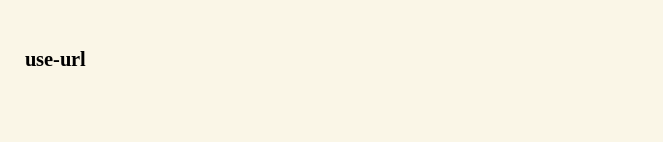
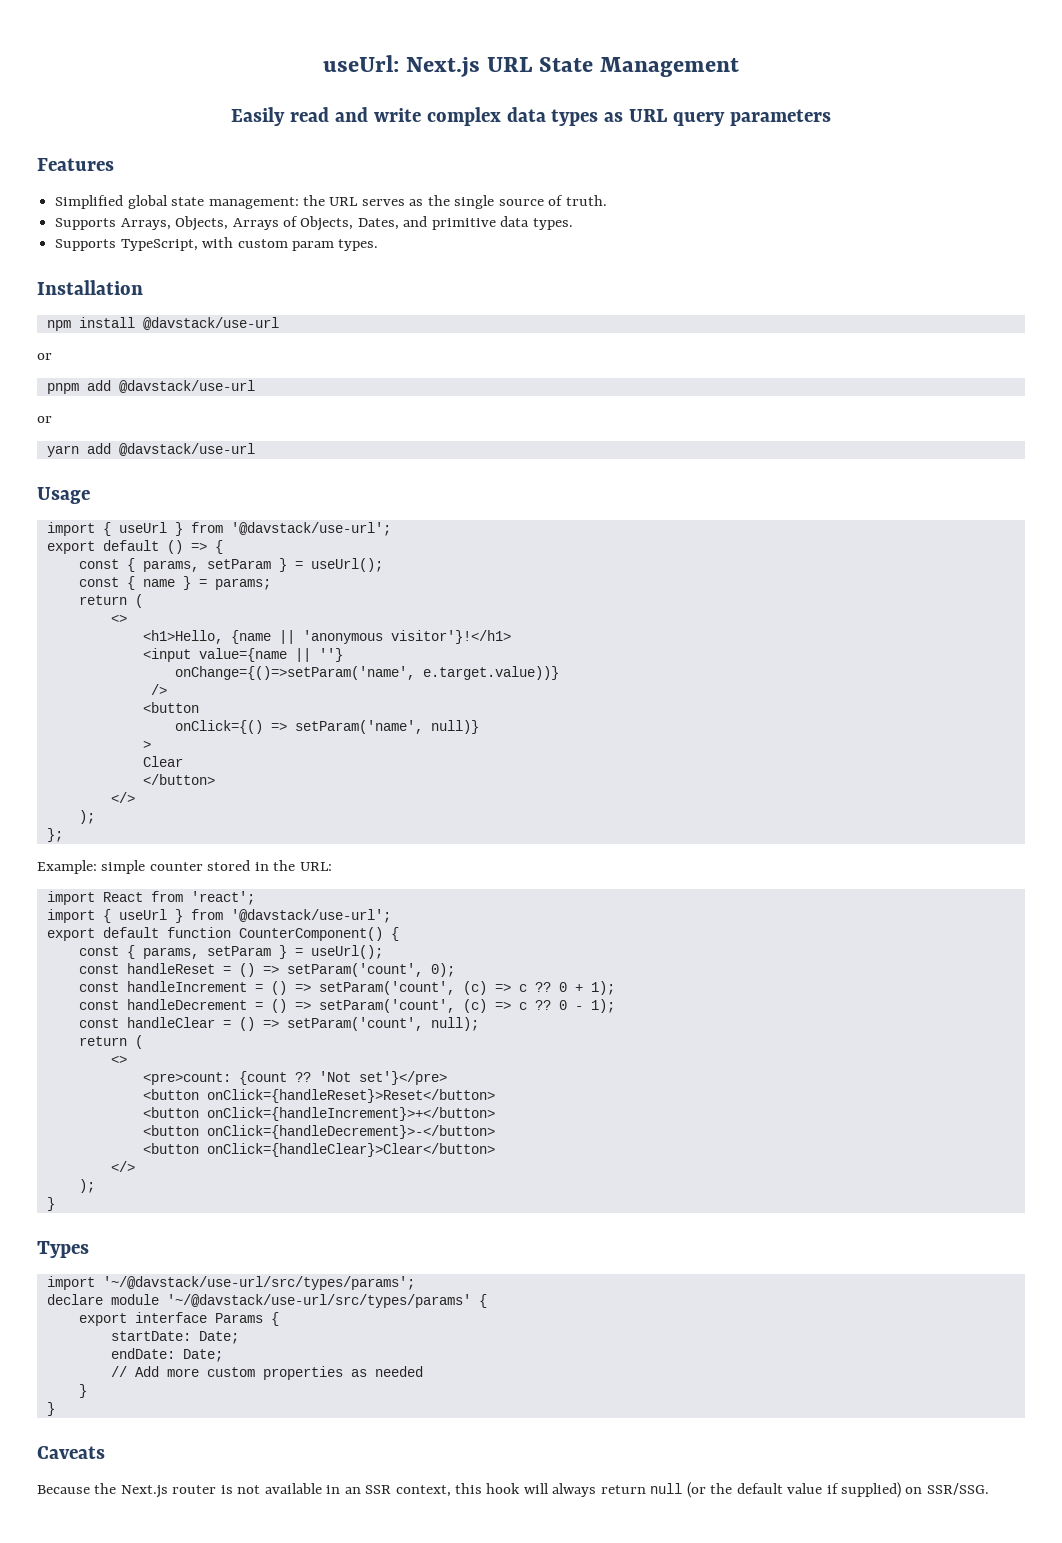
[25,51,86,66] use-url -> [322,55,740,77] [230,107,832,126] [37,158,114,171] [55,195,607,209] [55,216,573,231] [55,237,379,251] [37,280,143,295] [46,317,279,331] [37,353,52,360] [46,380,255,394] [37,416,52,423] [46,443,255,457] [37,487,90,504] [46,522,391,536] [46,540,223,554] [78,558,383,572] [78,576,271,590] [78,594,143,608] [110,614,127,623] [142,630,511,644] [142,648,343,662] [174,666,559,680] [150,684,167,695] [142,702,199,713] [174,720,479,734] [142,740,151,749] [142,756,183,767] [142,774,215,785] [110,792,135,803] [78,810,95,824] [46,828,63,842] [37,860,332,874] [46,891,255,905] [46,909,391,923] [46,927,399,941] [78,945,383,959] [78,963,455,977] [78,981,615,995] [78,999,615,1013] [78,1017,479,1031] [78,1035,143,1049] [110,1055,127,1064] [142,1071,447,1085] [142,1089,495,1103] [142,1107,495,1121] [142,1125,495,1139] [142,1143,495,1157] [110,1161,135,1172] [78,1179,95,1193] [46,1197,55,1211] [37,1241,89,1258] [46,1276,415,1290] [46,1294,487,1308] [78,1312,279,1326] [110,1331,239,1344] [110,1348,223,1362] [110,1366,423,1380] [78,1384,87,1398] [46,1402,55,1416] [37,1446,105,1459] [37,1482,989,1498] useUrl: Next.js URL State Management // Easily read and write complex data types as URL query parameters // Features // Simplified global state management: the URL serves as the single source of truth. // Supports Arrays, Objects, Arrays of Objects, Dates, and primitive data types. // Supports TypeScript, with custom param types. // Installation // npm install @davstack/use-url // or // pnpm add @davstack/use-url // or // yarn add @davstack/use-url // Usage // import { useUrl } from '@davstack/use-url'; // export default () => { // const { params, setParam } = useUrl(); // const { name } = params; // return ( // <> // <h1>Hello, {name || 'anonymous visitor'}!</h1> // <input value={name || ''} // onChange={()=>setParam('name', e.target.value))} // /> // <button // onClick={() => setParam('name', null)} // > // Clear // </button> // </> // ); // }; // Example: simple counter stored in the URL: // import React from 'react'; // import { useUrl } from '@davstack/use-url'; // export default function CounterComponent() { // const { params, setParam } = useUrl(); // const handleReset = () => setParam('count', 0); // const handleIncrement = () => setParam('count', (c) => c ?? 0 + 1); // const handleDecrement = () => setParam('count', (c) => c ?? 0 - 1); // const handleClear = () => setParam('count', null); // return ( // <> // <pre>count: {count ?? 'Not set'}</pre> // <button onClick={handleReset}>Reset</button> // <button onClick={handleIncrement}>+</button> // <button onClick={handleDecrement}>-</button> // <button onClick={handleClear}>Clear</button> // </> // ); // } // Types // import '~/@davstack/use-url/src/types/params'; // declare module '~/@davstack/use-url/src/types/params' { // export interface Params { // startDate: Date; // endDate: Date; // // Add more custom properties as needed // } // } // Caveats // Because the Next.js router is not available in an SSR context, this hook will always return null (or the default value if supplied) on SSR/SSG.

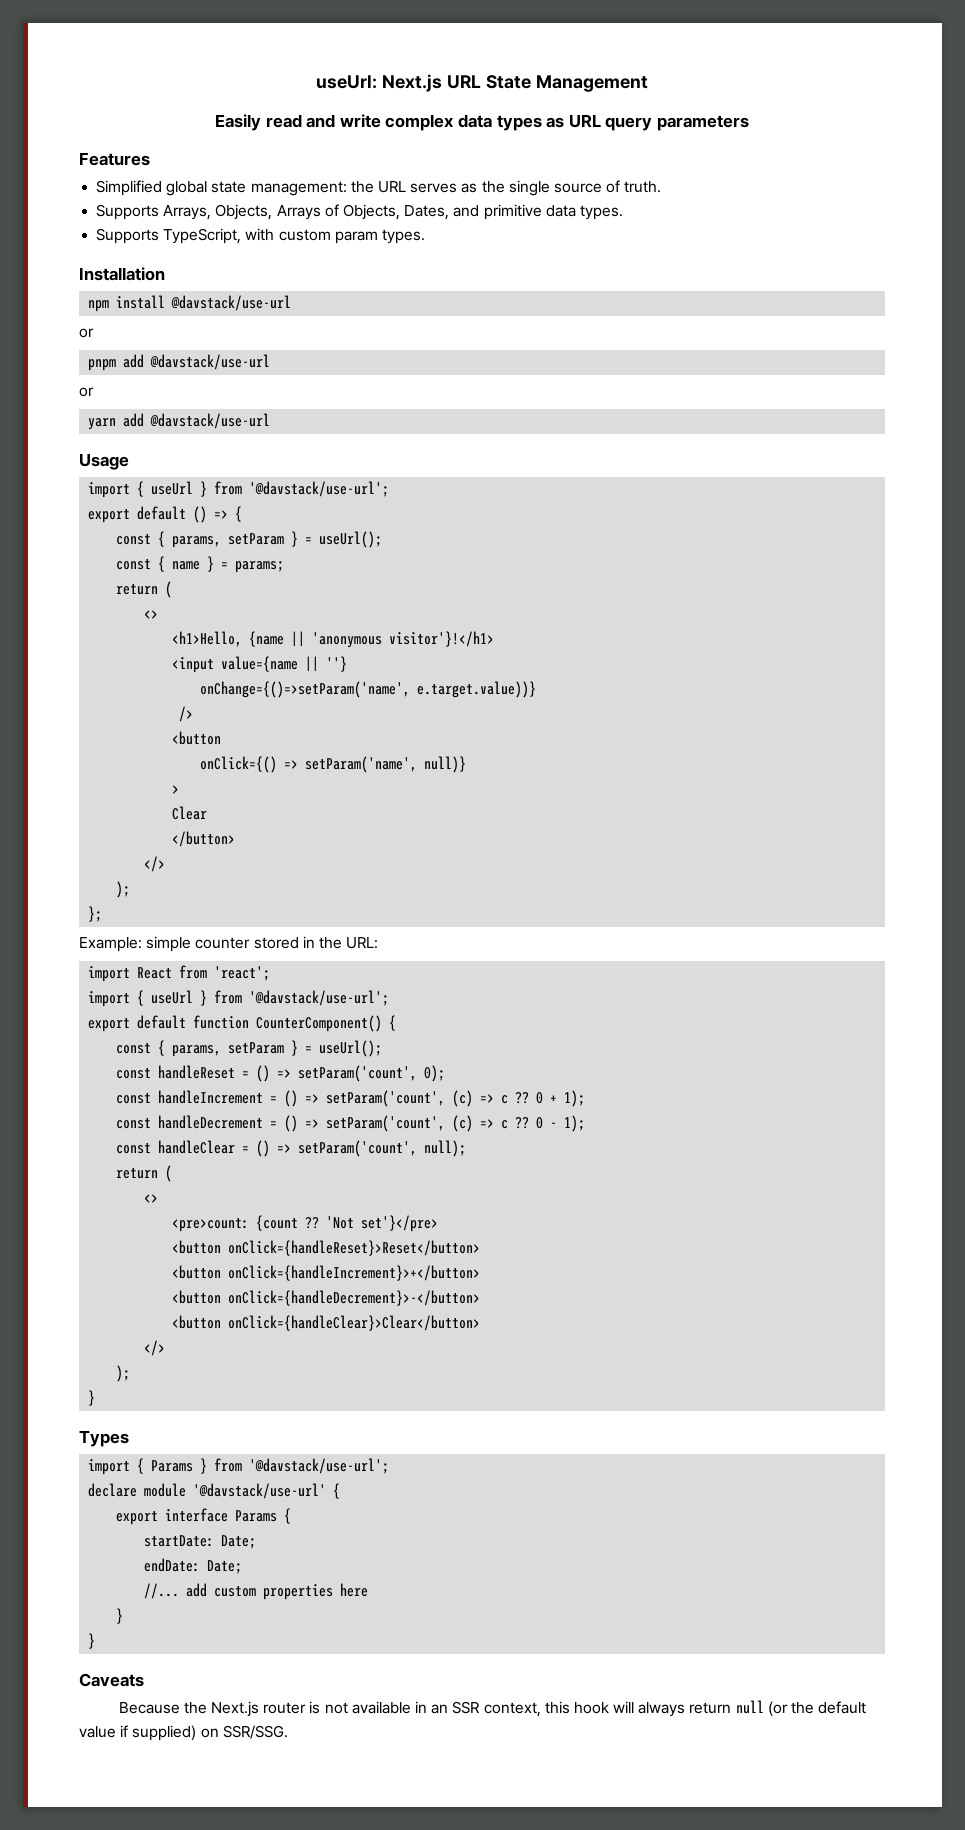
[102,1276,415,1290] '~/@davstack/use-url/src/types/params'; -> [137,1458,390,1474] { Params } from '@davstack/use-url';
[166,1294,471,1308] '~/@davstack/use-url/src/types/params' -> [193,1483,327,1499] '@davstack/use-url'
[110,1366,423,1380] // Add more custom properties as needed -> [144,1583,369,1600] //... add custom properties here

